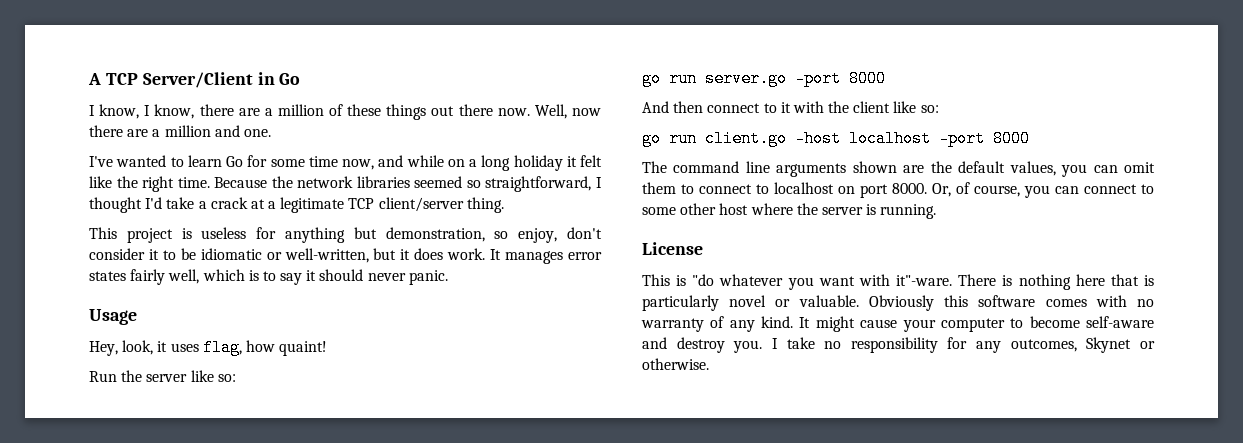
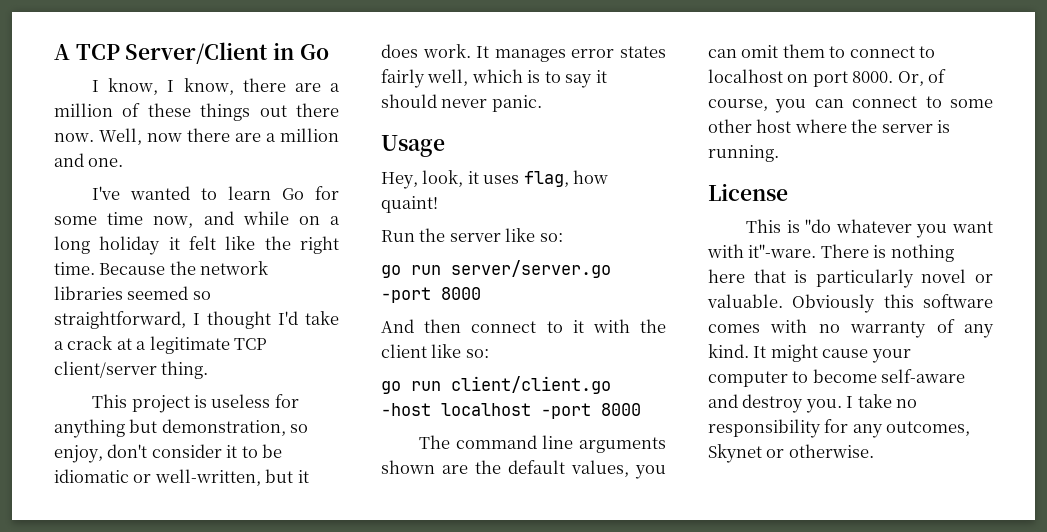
[705,70,787,87] server.go -> [451,260,611,278] server/server.go
[705,130,787,147] client.go -> [451,376,611,394] client/client.go

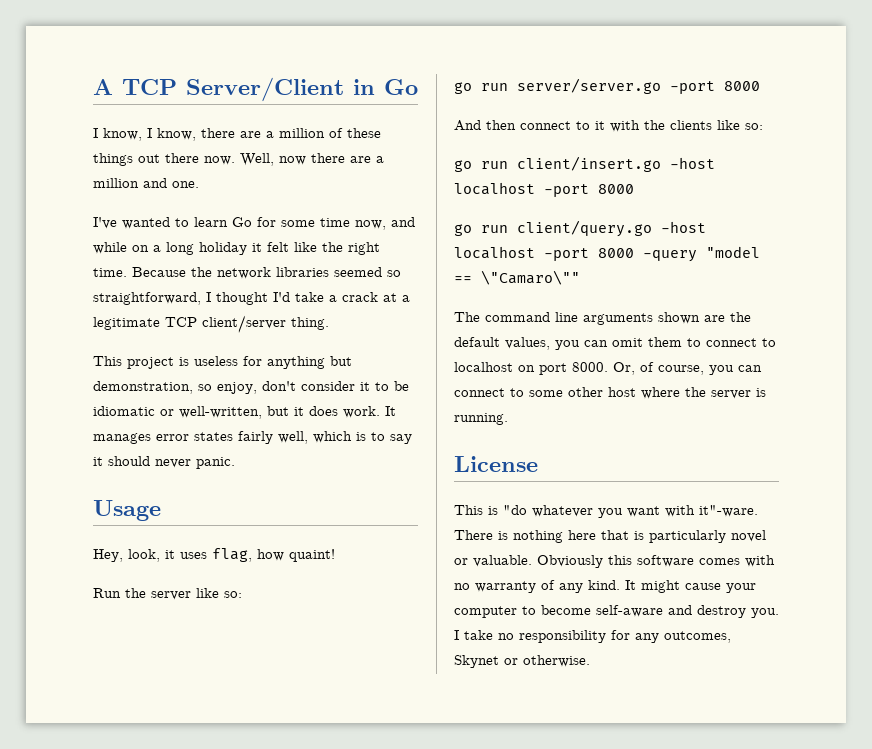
[381,344,489,358] [381,376,611,394] [381,403,641,419] client like so: // go run client/client.go -host localhost -port 8000 -> [670,120,763,130] [454,156,715,172] [454,182,634,197] [454,220,706,237] [454,246,760,262] [454,270,580,285] clients like so: // go run client/insert.go -host localhost -port 8000 // go run client/query.go -host localhost -port 8000 -query "model == \"Camaro\""

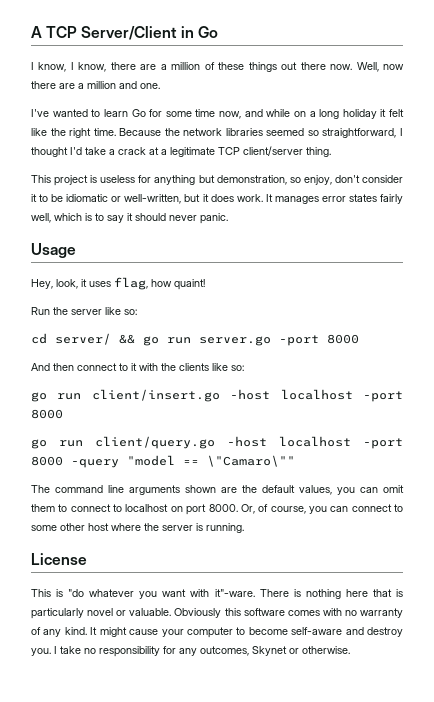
[454,78,661,94] go run server/server.go -> [31,333,271,346] cd server/ && go run server.go

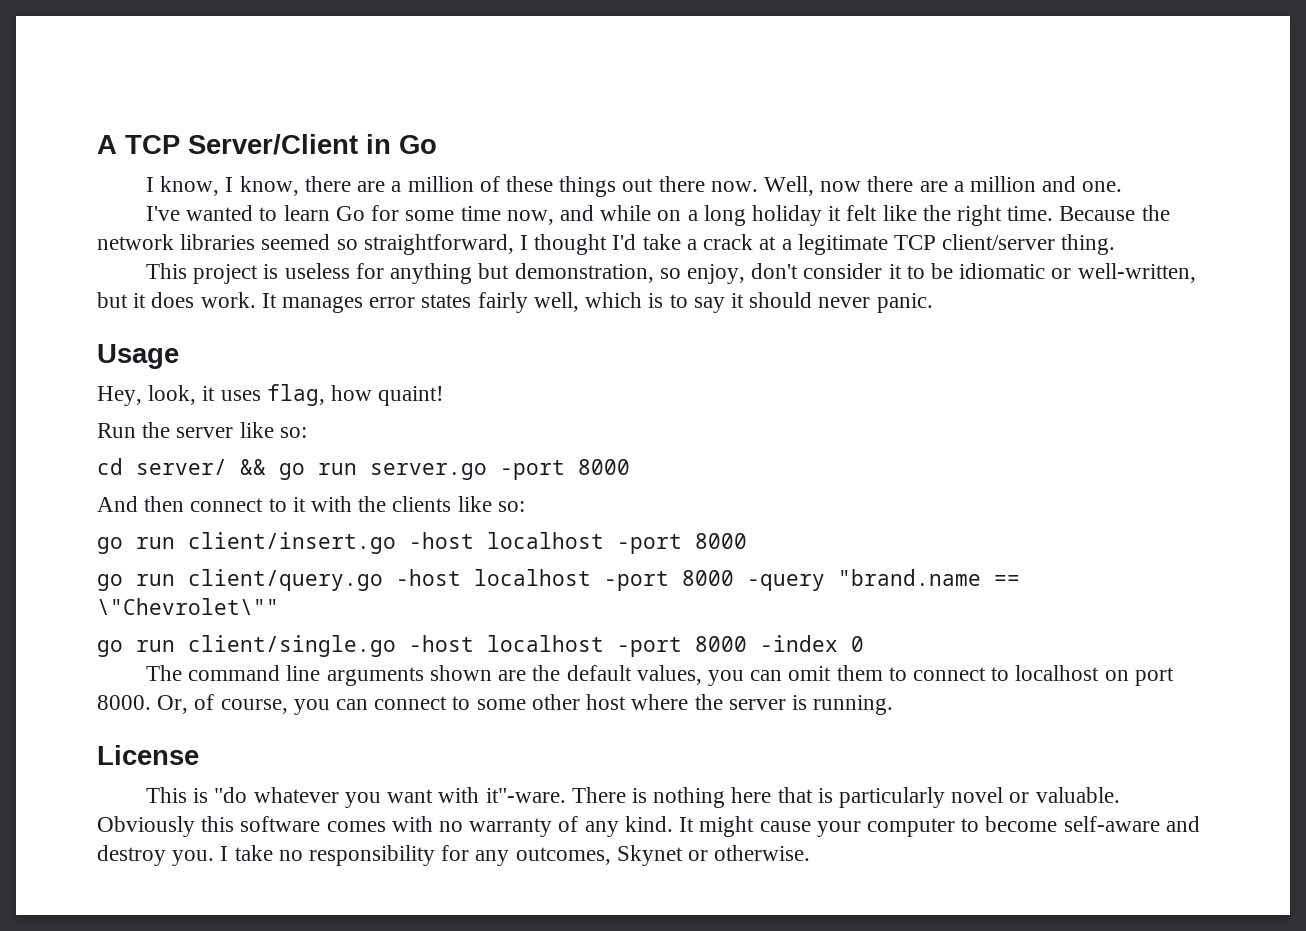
[127,455,295,467] "model == \"Camaro\"" -> [838,569,1020,586] [97,598,279,615] [97,635,864,657] "brand.name == \"Chevrolet\"" // go run client/single.go -host localhost -port 8000 -index 0

